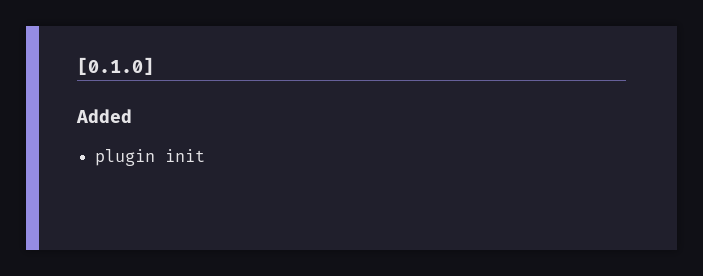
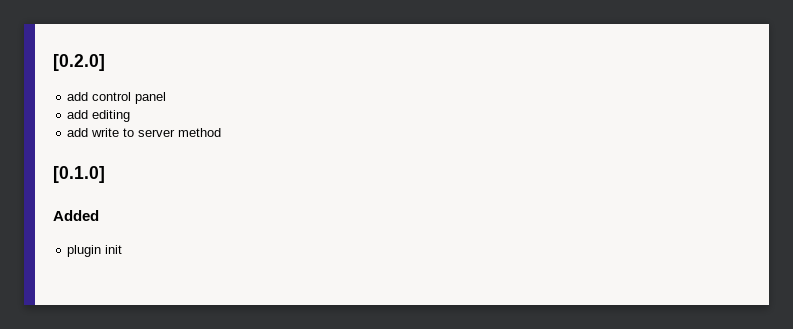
(77, 66) none -> [53,54,105,71] [67,92,167,104] [67,110,131,122] [67,128,222,137] [0.2.0] // add control panel // add editing // add write to server method //

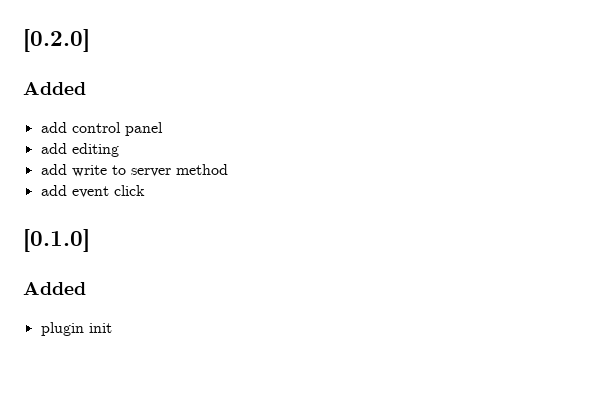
(105, 62) none -> [23,82,86,95] // Added
(222, 132) none -> [40,185,145,198] // add event click

